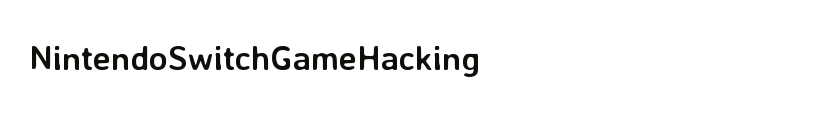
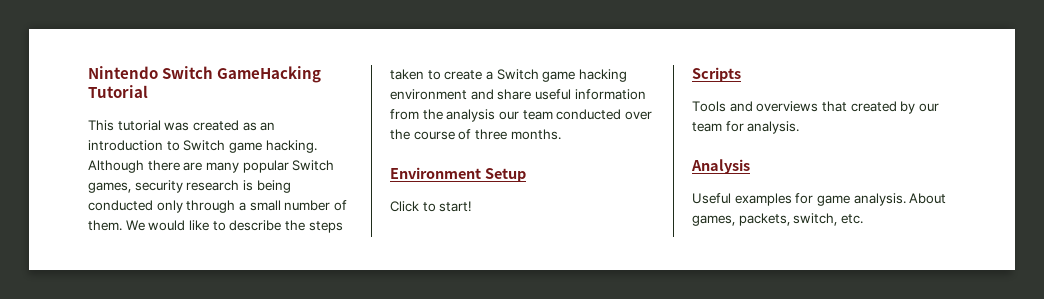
[29,46,480,77] NintendoSwitchGameHacking -> [88,66,322,83] [88,85,148,98] [88,120,276,131] [88,140,317,153] [88,160,335,173] [88,180,291,193] [88,200,347,213] [88,220,343,233] [390,69,627,82] [390,89,646,100] [390,109,652,122] [390,129,561,140] [390,167,526,182] [390,201,472,212] [692,67,741,82] [692,101,939,114] [692,121,800,134] [691,159,750,174] [692,193,947,206] [692,213,863,226] Nintendo Switch GameHacking Tutorial // This tutorial was created as an introduction to Switch game hacking. Although there are many popular Switch games, security research is being conducted only through a small number of them. We would like to describe the steps taken to create a Switch game hacking environment and share useful information from the analysis our team conducted over the course of three months. // Environment Setup // Click to start! // Scripts // Tools and overviews that created by our team for analysis. // Analysis // Useful examples for game analysis. About games, packets, switch, etc.

